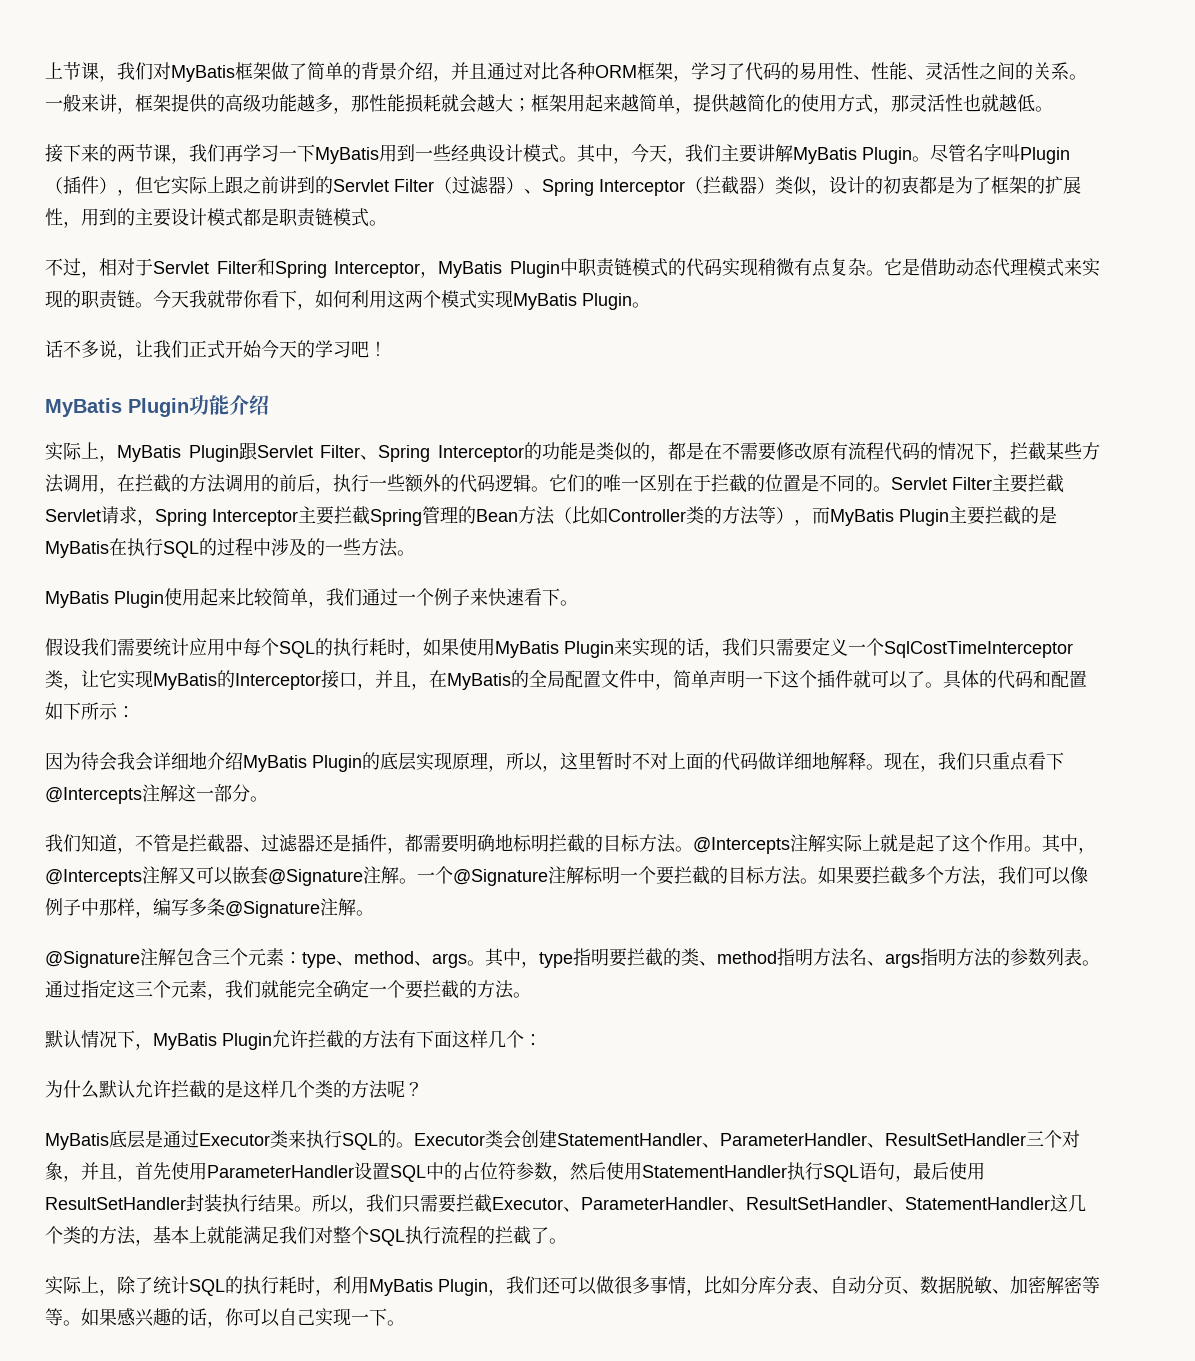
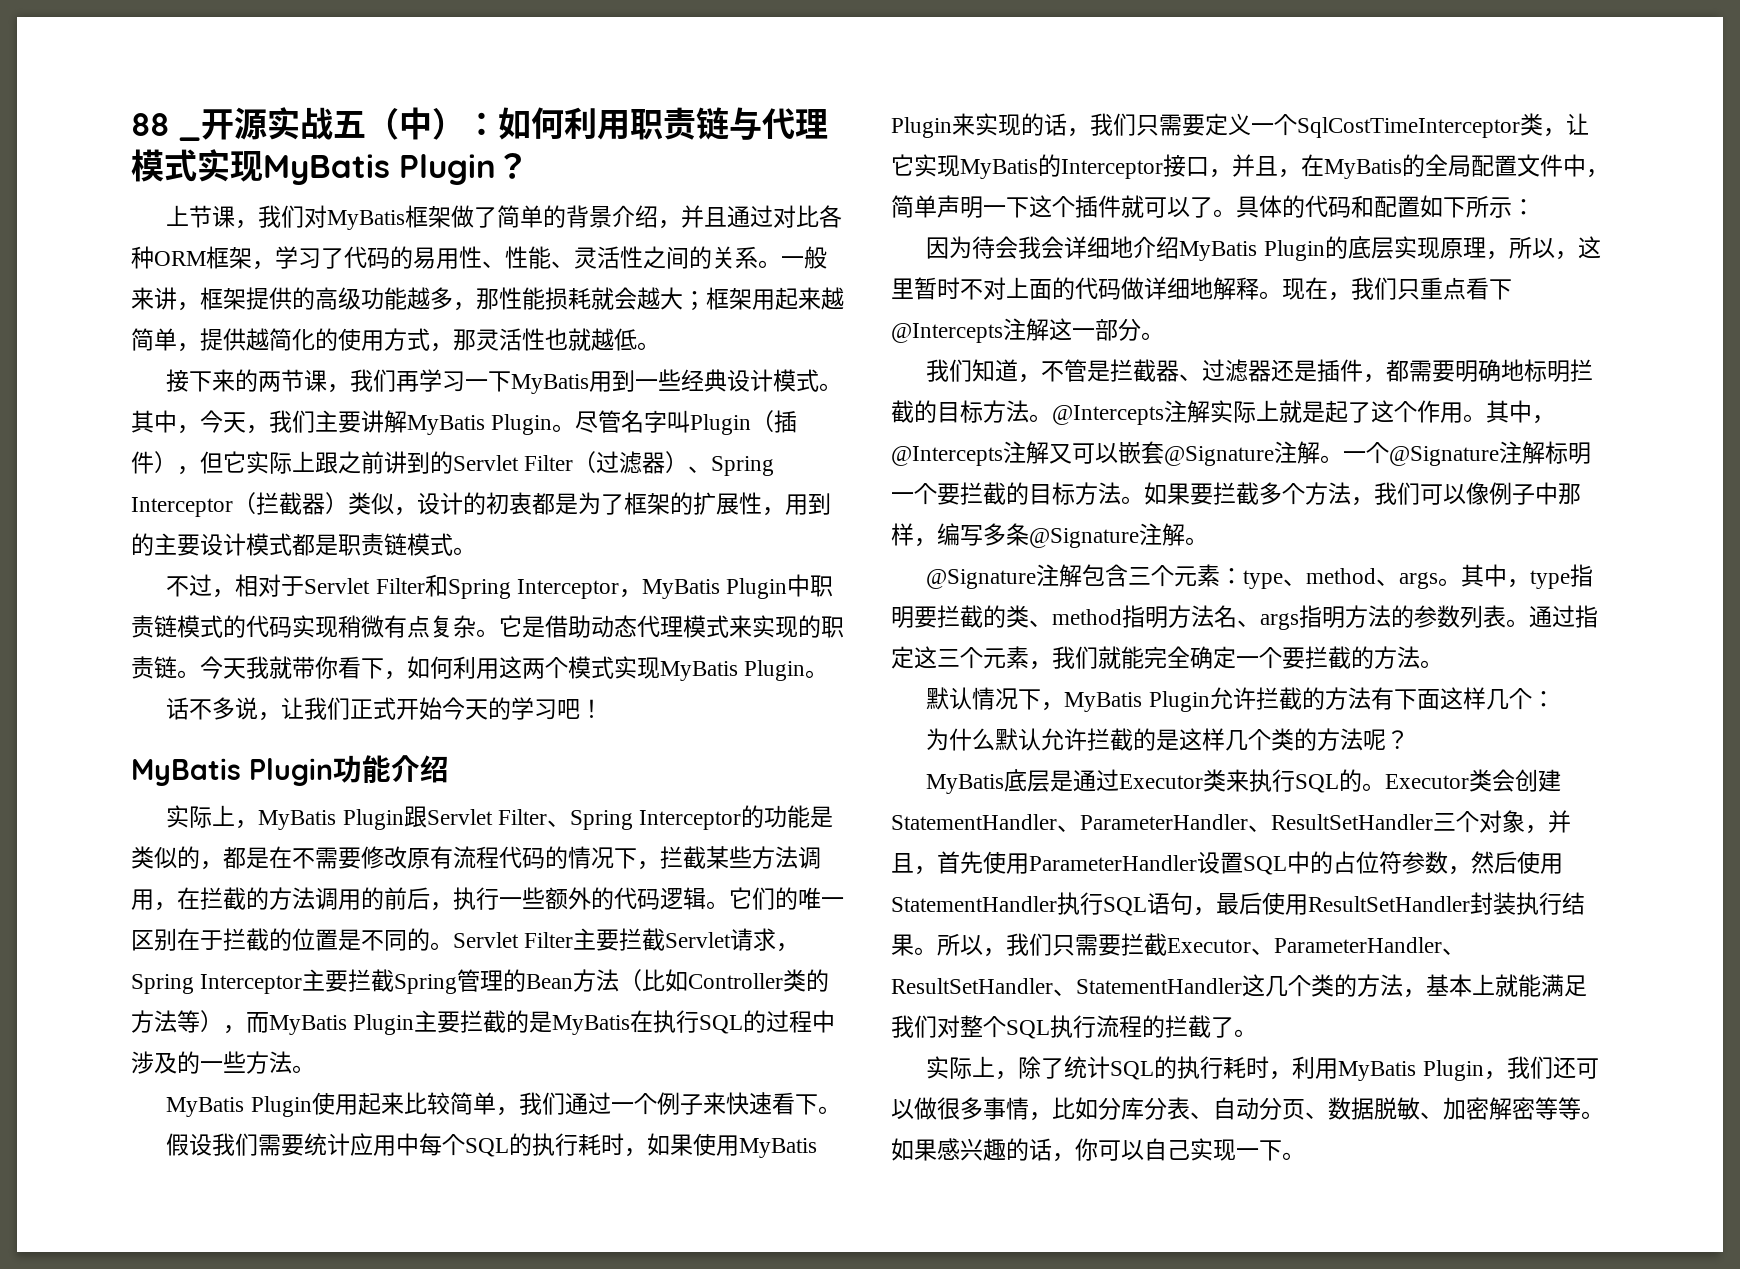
(45, 70) none -> [131,113,169,136] [178,107,828,141] [131,149,529,185] 88 _开源实战五（中）：如何利用职责链与代理模式实现MyBatis Plugin？ //

